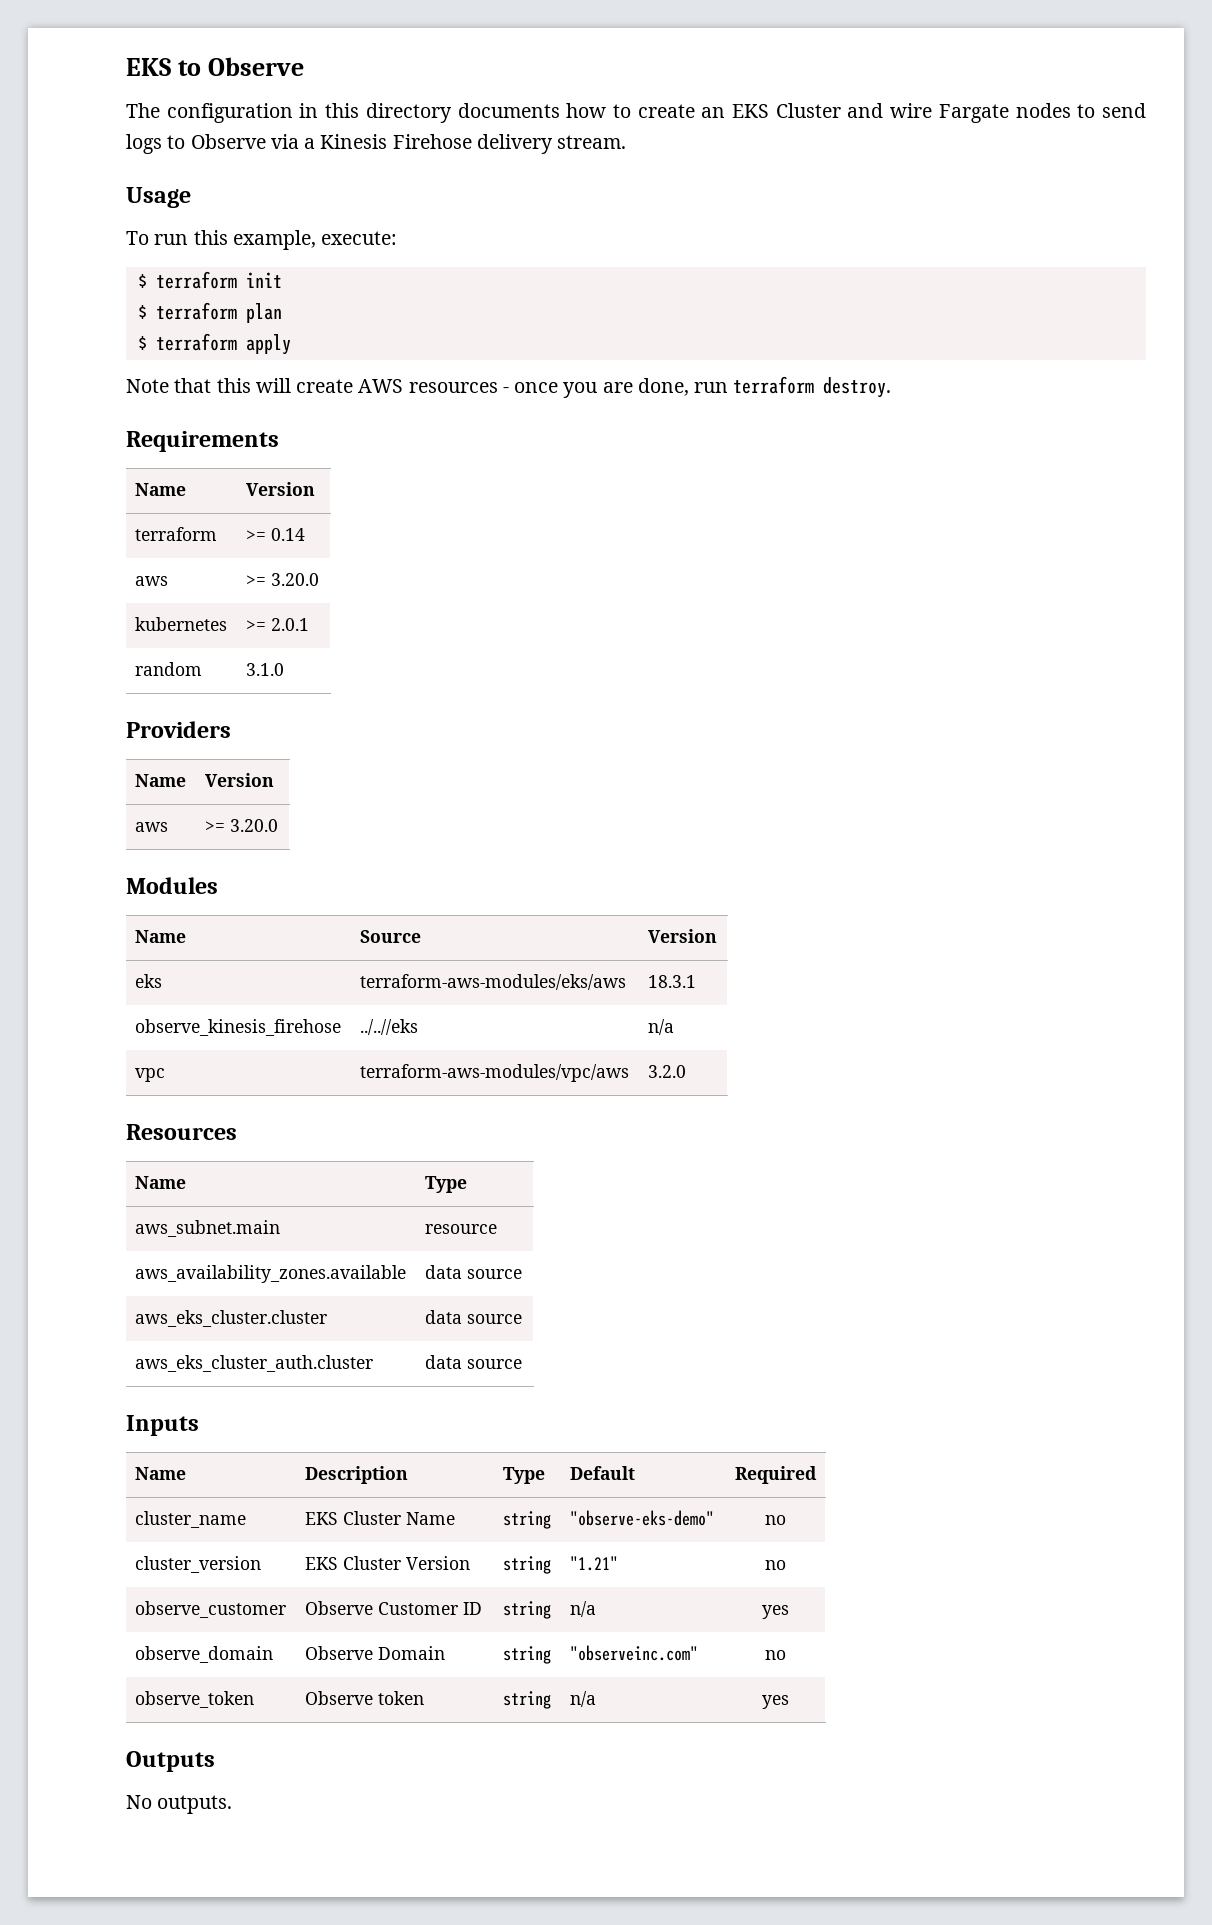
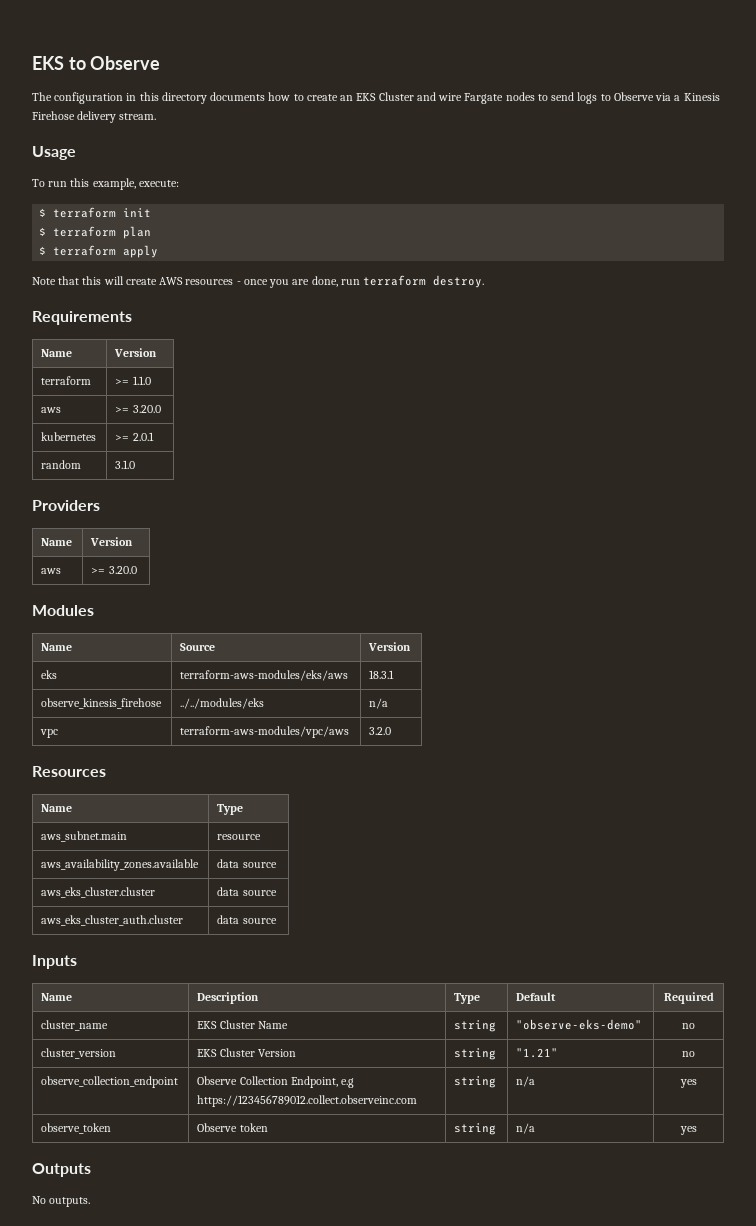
[271,528,306,541] 0.14 -> [132,376,151,385] 1.1.0
[360,1019,419,1035] ../..//eks -> [180,698,265,709] ../../modules/eks
[135,1601,287,1618] [305,1601,483,1615] [503,1601,552,1619] [570,1601,597,1617] [762,1605,789,1619] [135,1646,274,1663] [305,1646,446,1660] [503,1646,552,1664] [570,1645,699,1661] [765,1650,786,1660] observe_customer | Observe Customer ID | string | n/a | yes // observe_domain | Observe Domain | string | "observeinc.com" | no -> [41,1076,179,1088] [197,1076,355,1088] [197,1095,418,1107] [454,1076,497,1088] [516,1076,536,1087] [679,1079,697,1088] observe_collection_endpoint | Observe Collection Endpoint, e.g https://123456789012.collect.observeinc.com | string | n/a | yes

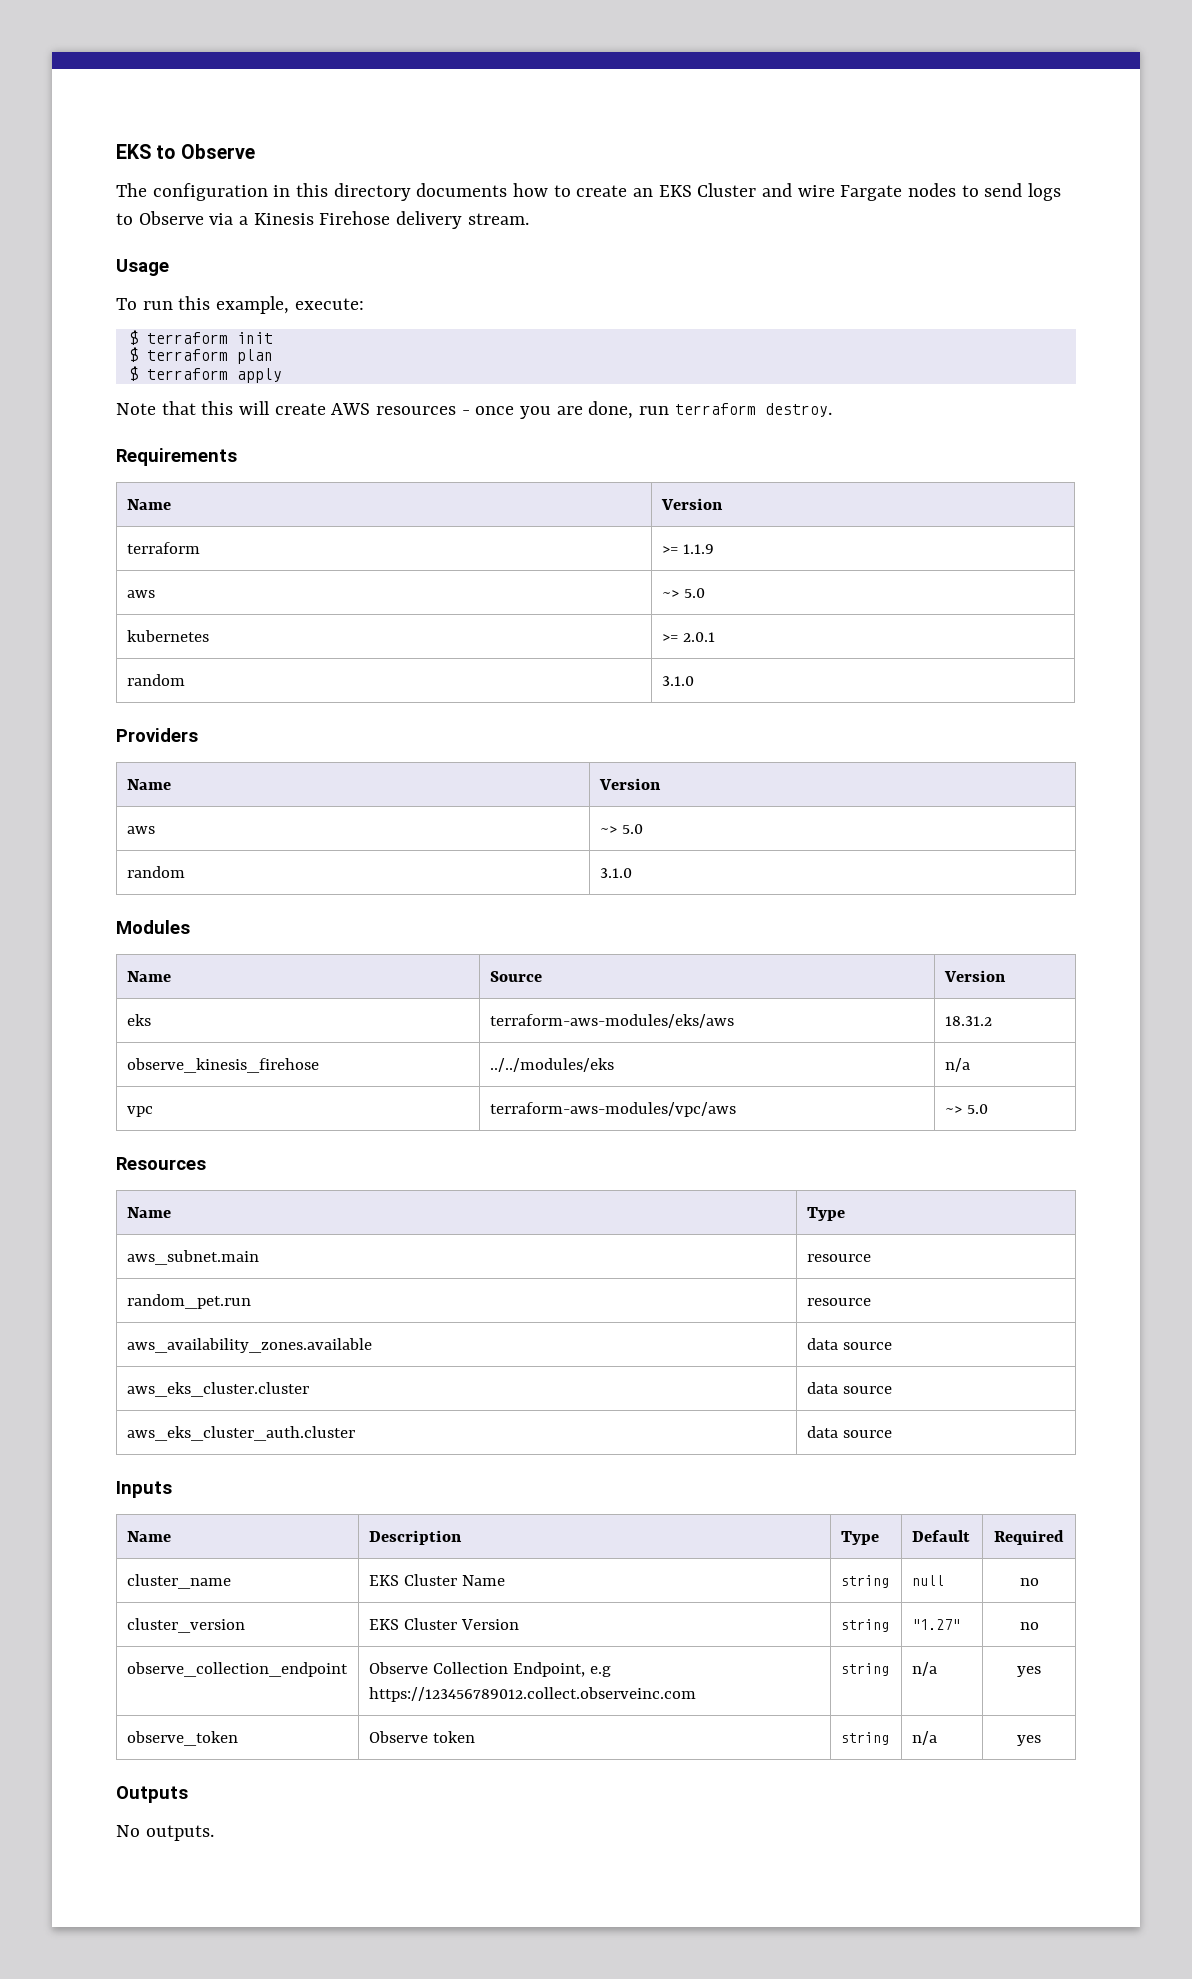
[132,376,151,385] [41,407,62,413] [115,405,161,413] 1.1.0 // aws | >= 3.20.0 -> [683,544,715,554] [126,590,155,598] [661,588,706,598] 1.1.9 // aws | ~> 5.0
[91,566,137,574] >= 3.20.0 -> [599,824,644,834] [126,866,185,878] [599,868,632,878] ~> 5.0 // random | 3.1.0
[369,670,395,679] 18.3.1 -> [944,1016,992,1026] 18.31.2
[369,727,392,735] 3.2.0 -> [944,1104,989,1114] ~> 5.0
(262, 837) none -> [126,1294,251,1309] [806,1298,871,1306] // random_pet.run | resource
[516,1019,643,1030] "observe-eks-demo" -> [911,1575,944,1586] null
[516,1048,559,1058] "1.21" -> [911,1619,960,1630] "1.27"

